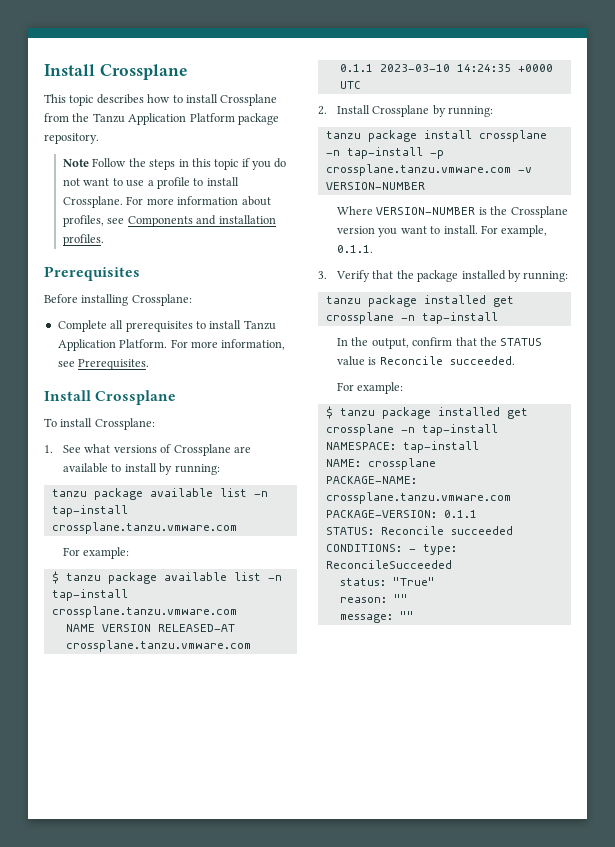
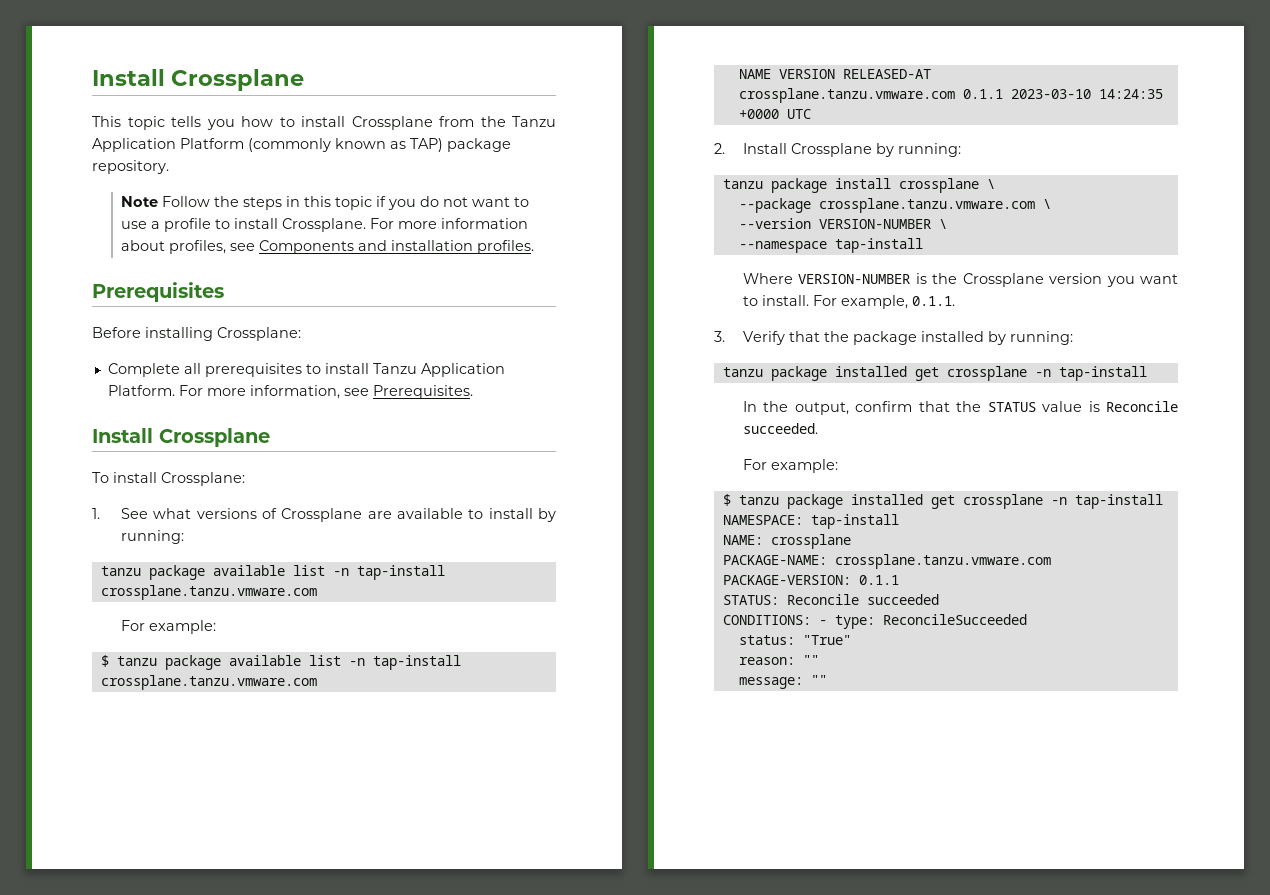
[96,94,144,104] describes -> [171,116,235,130] tells you
(235, 117) none -> [248,138,443,152] (commonly known as TAP)
[325,147,444,159] [325,164,532,176] [325,182,425,190] -n tap-install -p crossplane.tanzu.vmware.com -v VERSION-NUMBER -> [986,179,995,189] [738,198,1051,213] [738,218,947,229] [738,238,923,253] \ // --package crossplane.tanzu.vmware.com \ // --version VERSION-NUMBER \ // --namespace tap-install

